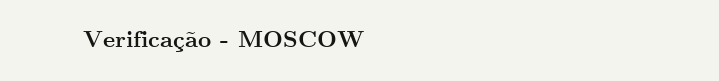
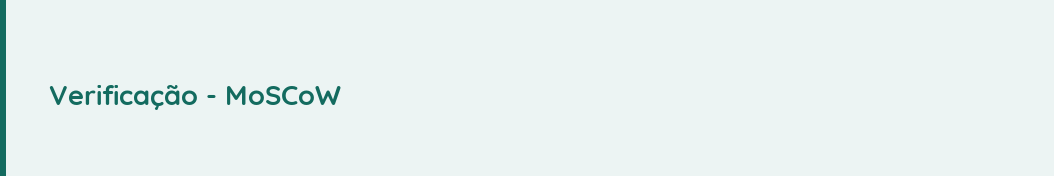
[238,31,364,47] MOSCOW -> [225,86,341,105] MoSCoW

